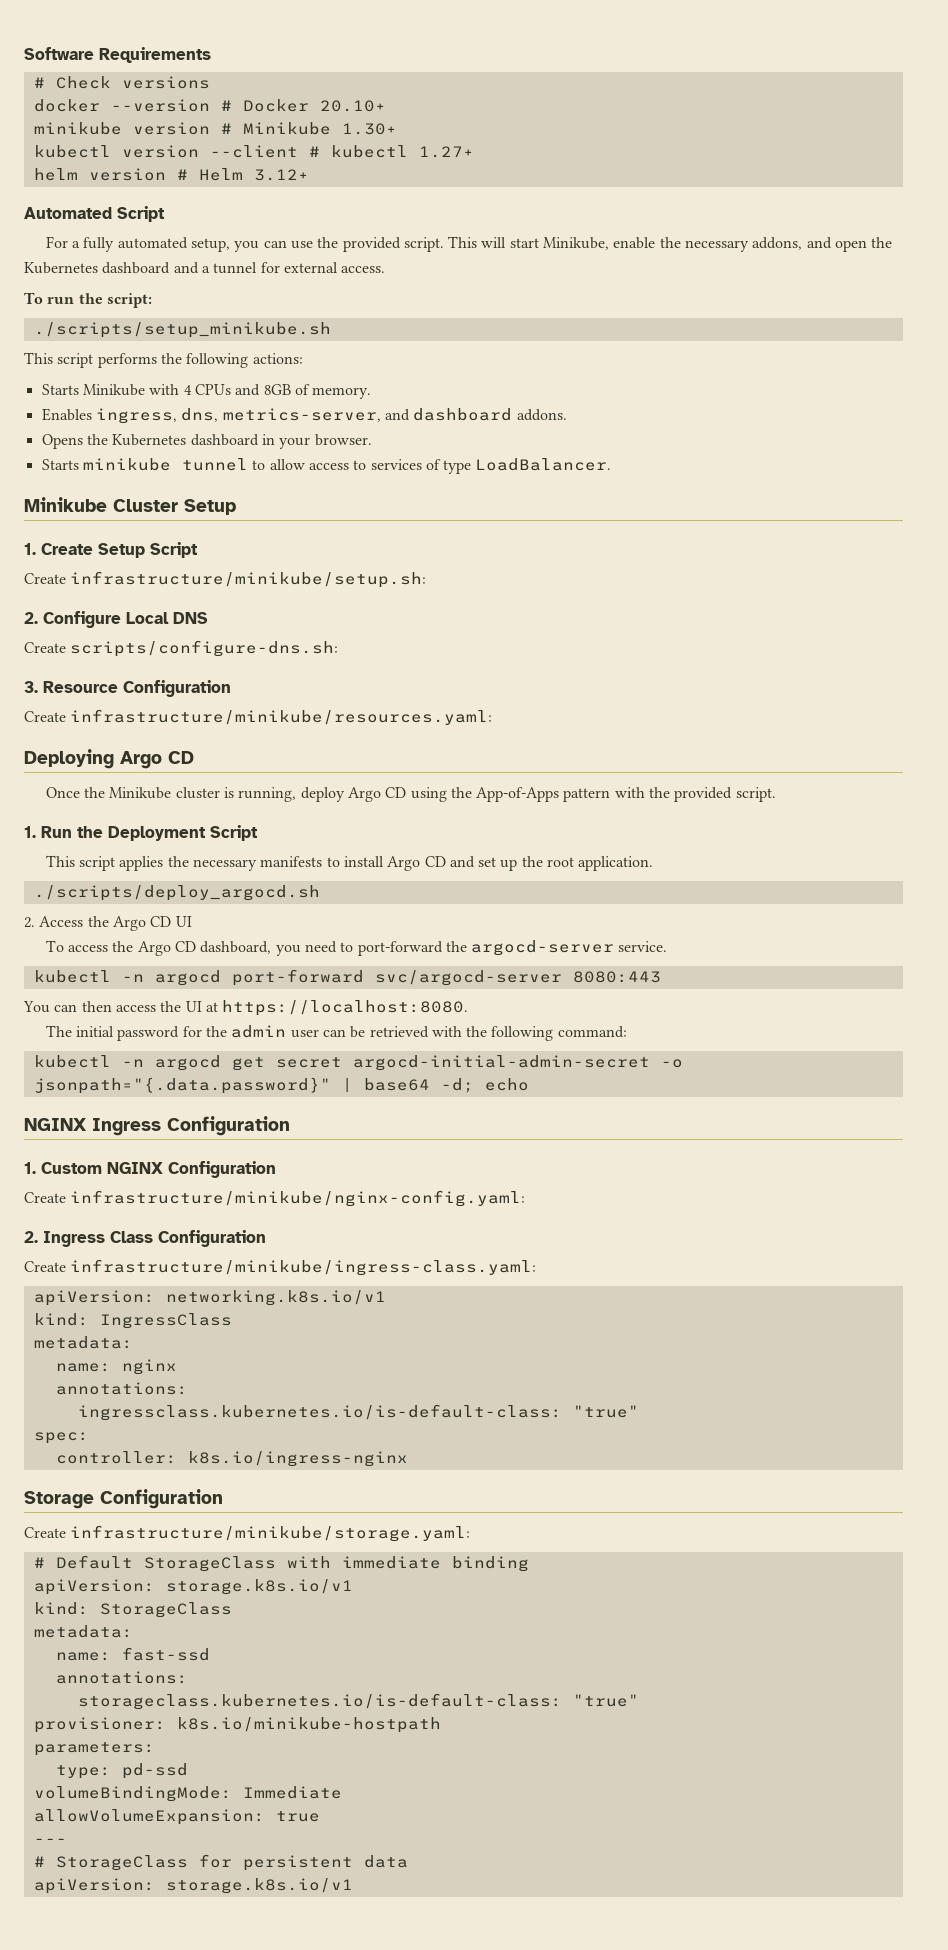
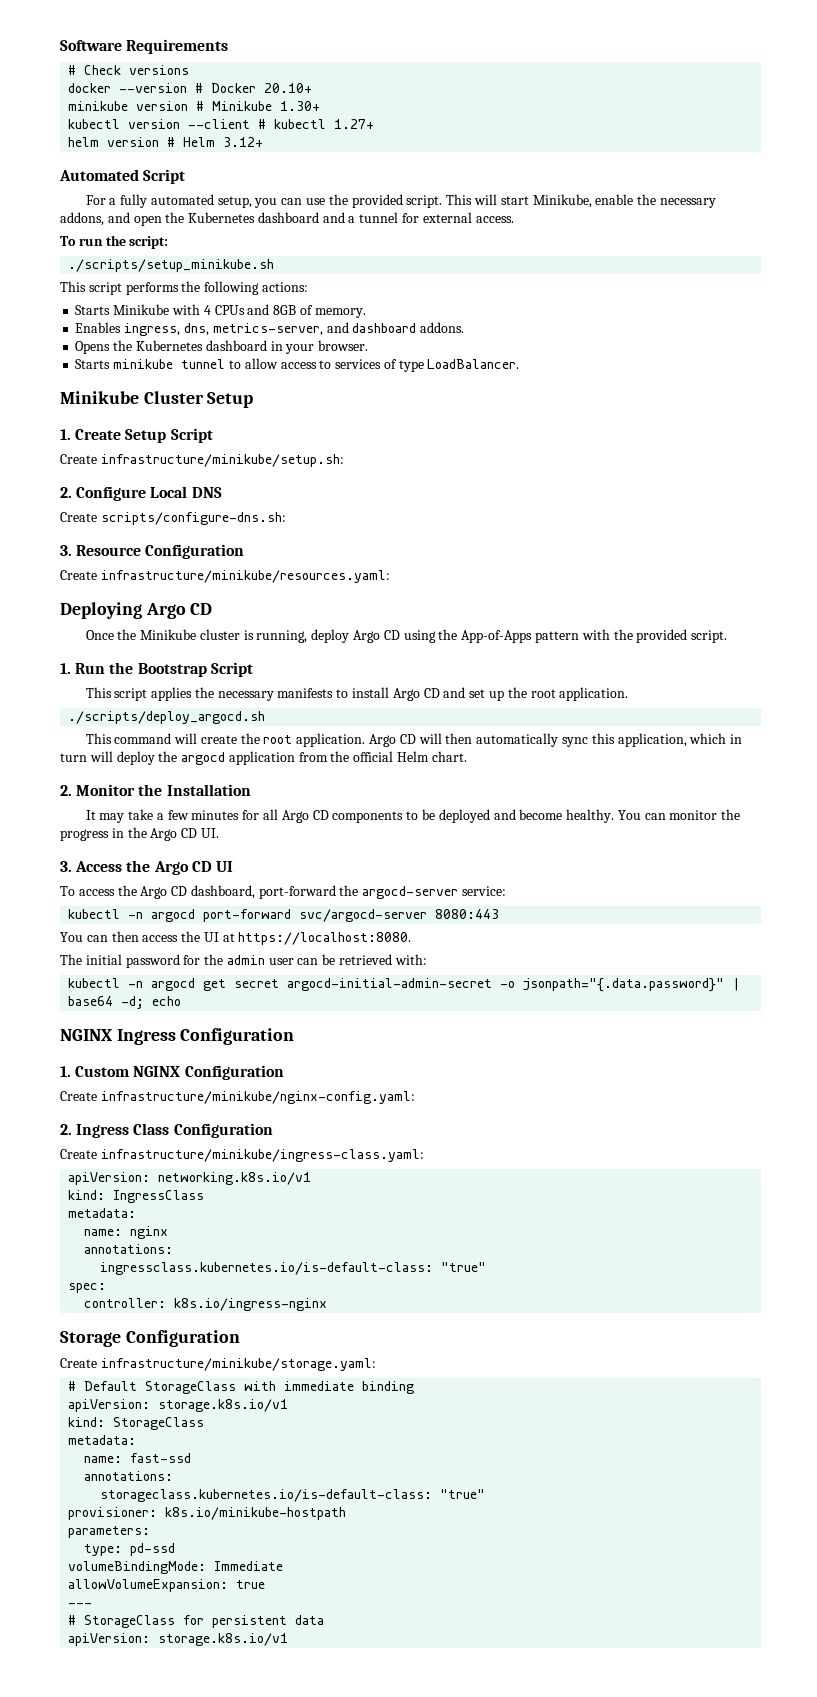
[108,826,206,841] Deployment -> [137,663,207,677] Bootstrap
[24,917,35,928] 2. -> [85,733,743,747] [60,751,467,765] [60,784,251,796] [85,809,741,823] [60,827,219,841] [60,861,72,872] This command will create the root application. Argo CD will then automatically sync this application, which in turn will deploy the argocd application from the official Helm chart. // 2. Monitor the Installation // It may take a few minutes for all Argo CD components to be deployed and become healthy. You can monitor the progress in the Argo CD UI. // 3.
[275,941,354,956] you need to -> (255, 892) none
[618,941,668,952] service. -> [462,886,507,896] service:
[431,1026,627,1041] with the following command: -> [394,954,427,965] with:

